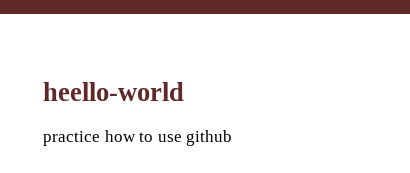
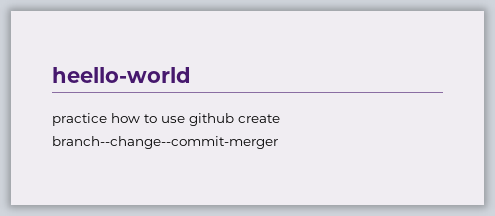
(233, 138) none -> [238,114,280,123] [52,136,278,149] create branch--change--commit-merger

